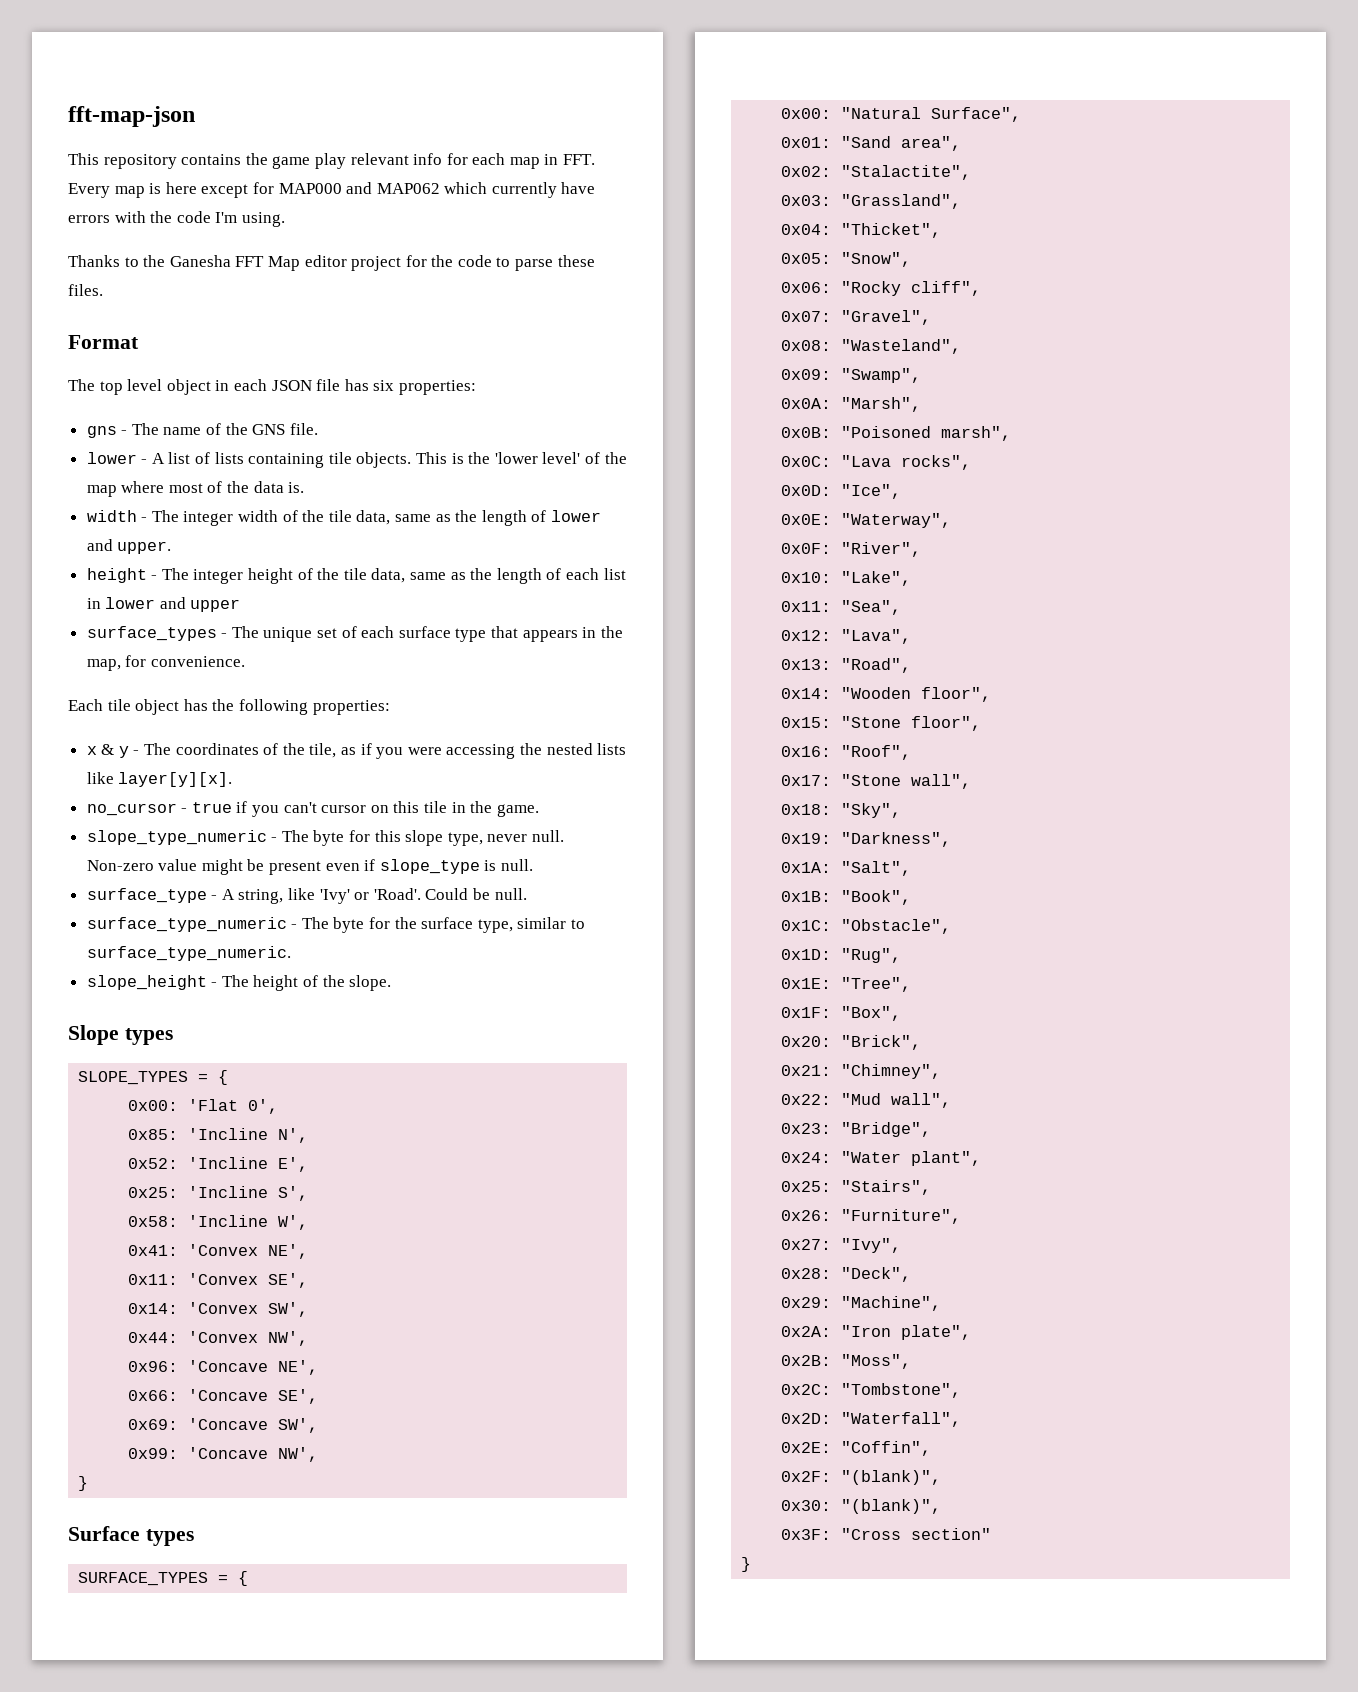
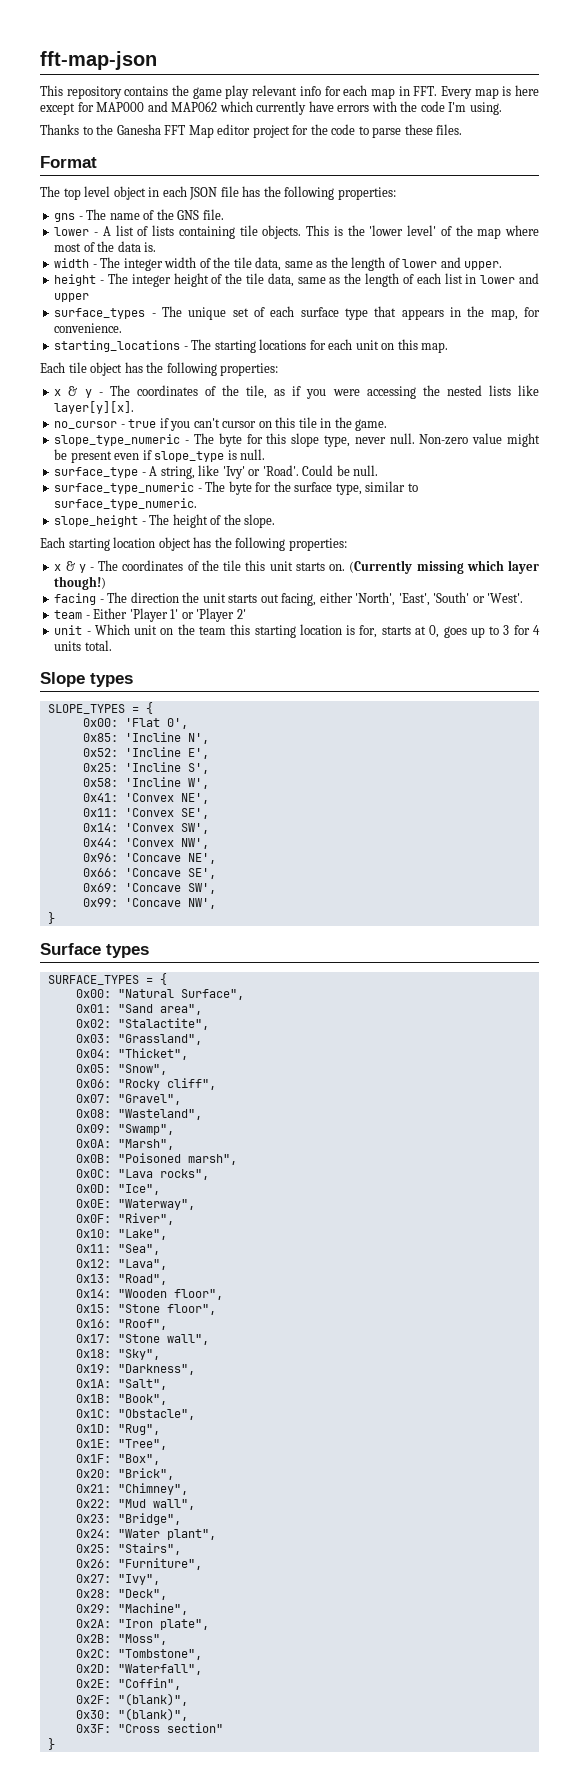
[373,380,395,391] six -> [263,186,335,200] the following
(245, 661) none -> [54,339,449,353] // starting_locations - The starting locations for each unit on this map.
(392, 983) none -> [40,537,347,551] [54,560,539,574] [54,576,107,590] [54,592,524,606] [54,608,246,622] [54,624,541,638] [54,640,112,651] // Each starting location object has the following properties: // x & y - The coordinates of the tile this unit starts on. (Currently missing which layer though!) // facing - The direction the unit starts out facing, either 'North', 'East', 'South' or 'West'. // team - Either 'Player 1' or 'Player 2' // unit - Which unit on the team this starting location is for, starts at 0, goes up to 3 for 4 units total.

